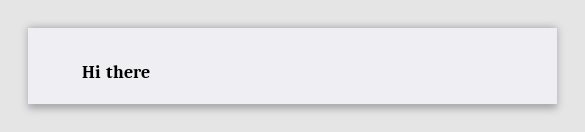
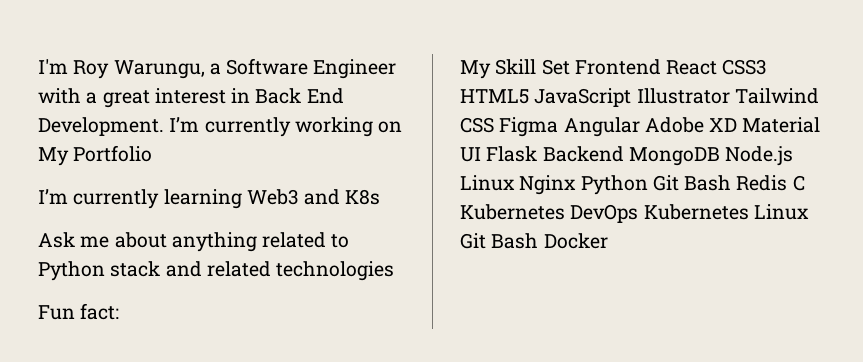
[82,65,150,78] Hi there -> [38,58,397,79] [38,88,344,108] [38,117,403,137] [38,145,153,166] [38,189,381,209] [38,232,350,252] [38,261,395,281] [38,303,120,320] [460,59,768,79] [460,88,819,107] [460,117,821,137] [460,146,794,166] [460,175,805,195] [460,204,809,223] [460,233,608,249] I'm Roy Warungu, a Software Engineer with a great interest in Back End Development. I’m currently working on My Portfolio // I’m currently learning Web3 and K8s // Ask me about anything related to Python stack and related technologies // Fun fact: // My Skill Set Frontend React CSS3 HTML5 JavaScript Illustrator Tailwind CSS Figma Angular Adobe XD Material UI Flask Backend MongoDB Node.js Linux Nginx Python Git Bash Redis C Kubernetes DevOps Kubernetes Linux Git Bash Docker

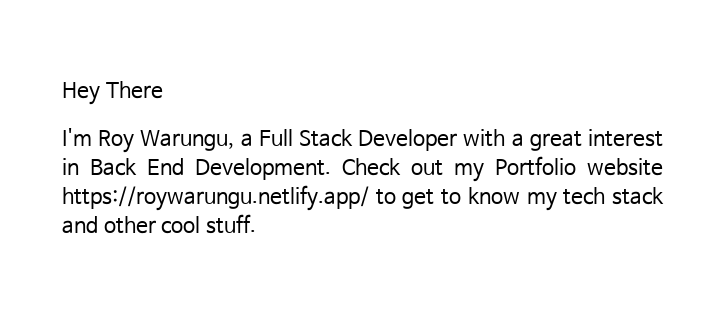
(38, 66) none -> [62,81,163,105] Hey There //
[226,58,397,79] Software Engineer -> [258,129,458,151] Full Stack Developer
[169,117,403,137] [38,145,153,166] [38,189,381,209] [38,232,350,252] [38,261,395,281] [38,303,120,320] [460,59,768,79] [460,88,819,107] [460,117,821,137] [460,146,794,166] [460,175,805,195] [460,204,809,223] [460,233,608,249] I’m currently working on My Portfolio // I’m currently learning Web3 and K8s // Ask me about anything related to Python stack and related technologies // Fun fact: // My Skill Set Frontend React CSS3 HTML5 JavaScript Illustrator Tailwind CSS Figma Angular Adobe XD Material UI Flask Backend MongoDB Node.js Linux Nginx Python Git Bash Redis C Kubernetes DevOps Kubernetes Linux Git Bash Docker -> [342,156,663,182] [62,185,664,211] [62,214,256,234] Check out my Portfolio website https://roywarungu.netlify.app/ to get to know my tech stack and other cool stuff.

